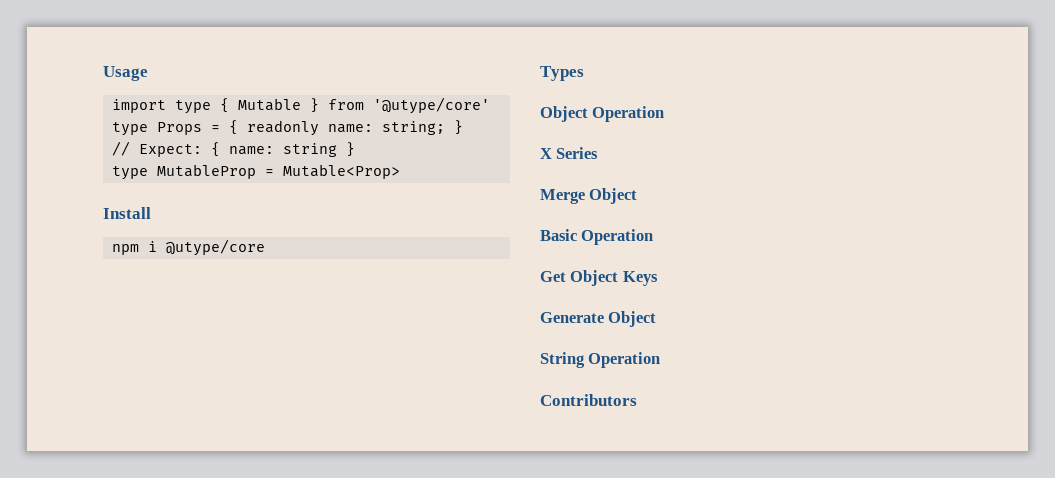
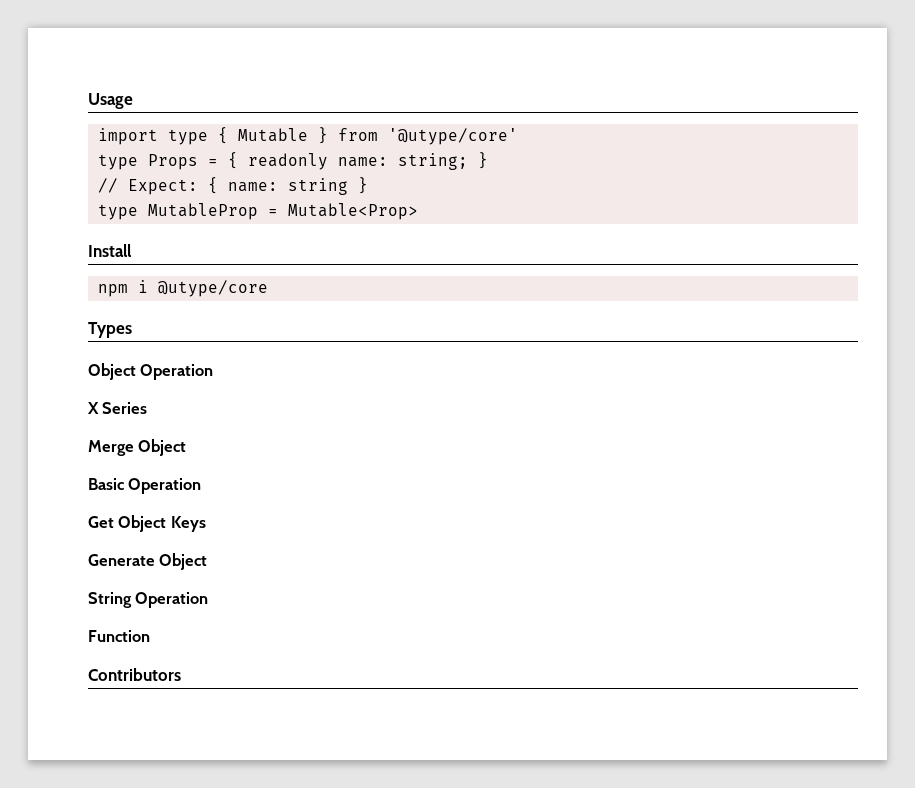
(661, 360) none -> [88,630,150,642] // Function

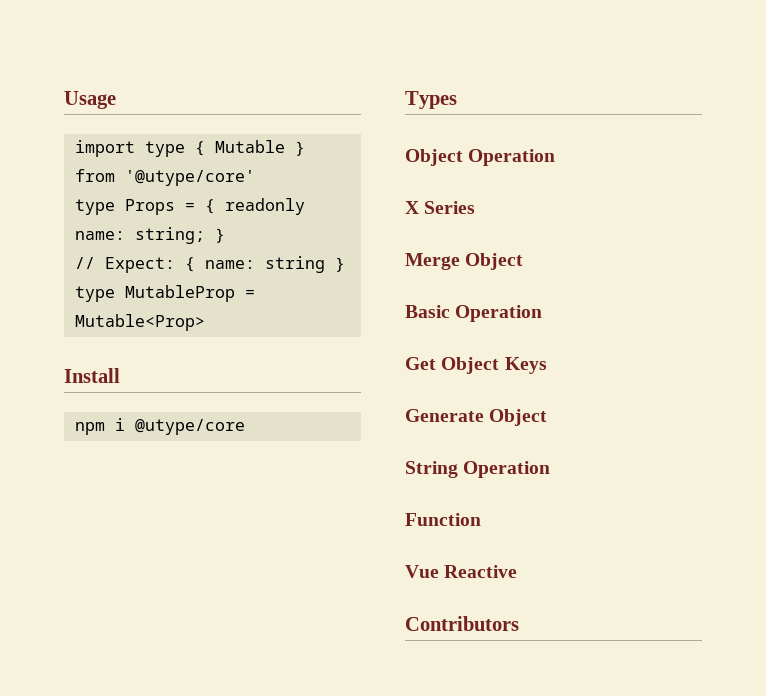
(150, 636) none -> [405,565,518,578] // Vue Reactive

